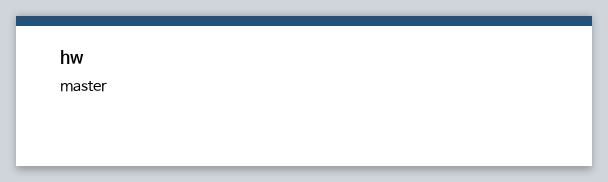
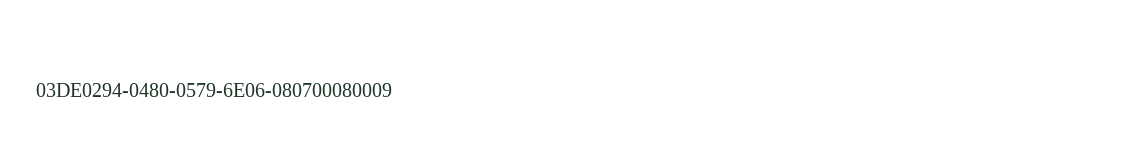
[60,50,84,64] [60,81,107,92] hw // master -> [36,83,392,97] 03DE0294-0480-0579-6E06-080700080009

